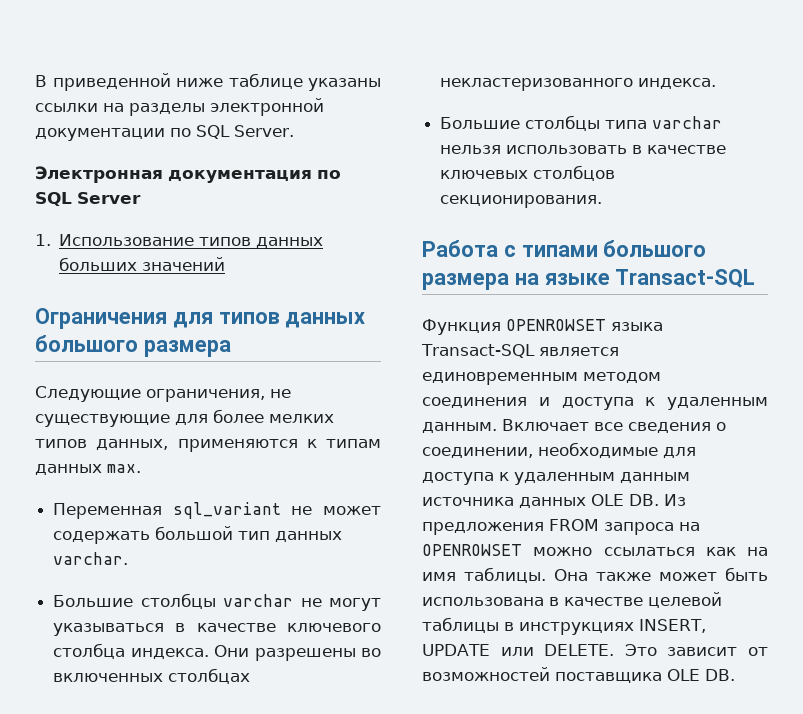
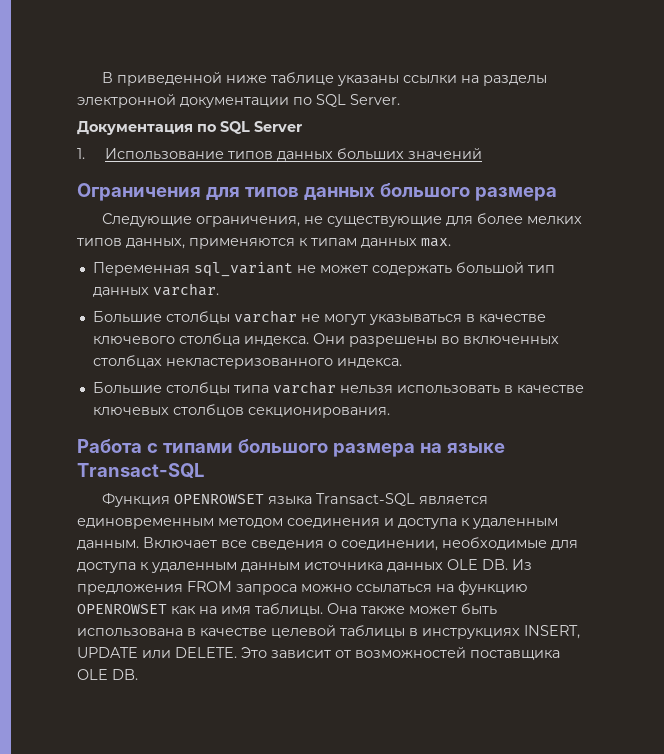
[35,166,312,183] Электронная документация -> [77,121,193,135] Документация
[679,522,700,531] [422,544,695,556] на OPENROWSET можно ссылаться -> [301,581,528,595] [77,604,167,614] можно ссылаться на функцию OPENROWSET

